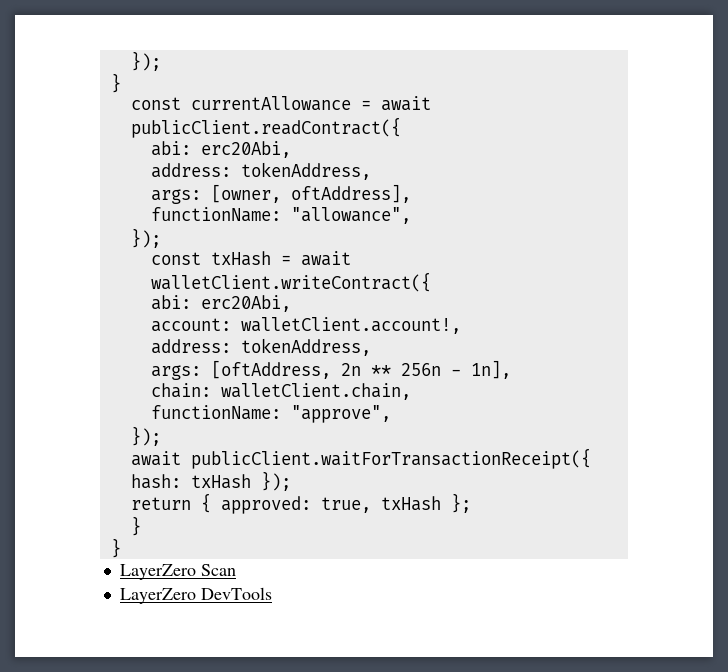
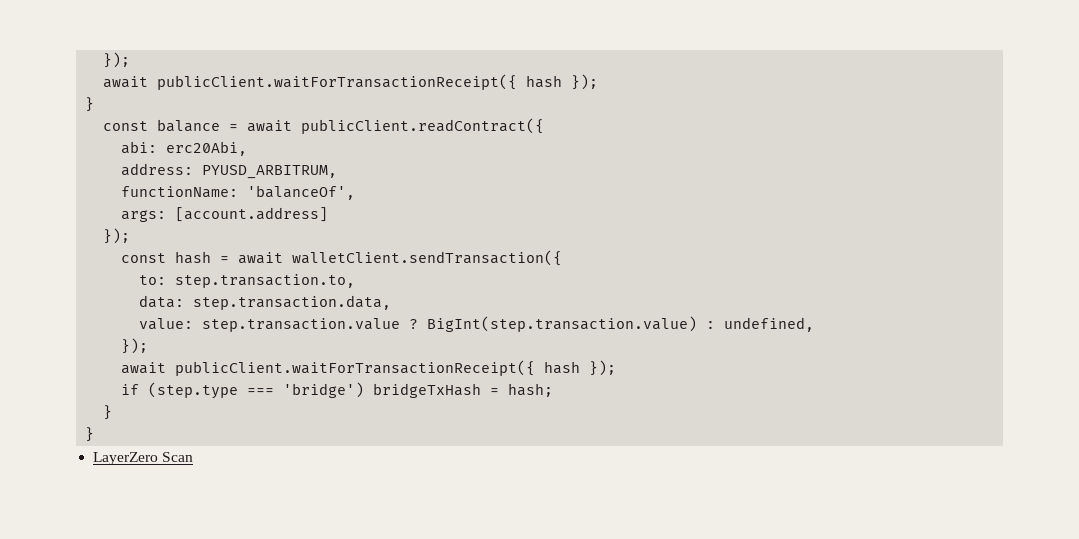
[130,51,161,71] }); -> [103,52,131,68] [103,74,599,90] }); // await publicClient.waitForTransactionReceipt({ hash });
[190,96,351,111] currentAllowance -> [157,119,221,132] balance
[240,162,371,180] [150,184,411,204] [150,207,411,224] tokenAddress, // args: [owner, oftAddress], // functionName: "allowance", -> [202,165,338,179] [121,185,356,200] [121,207,329,222] PYUSD_ARBITRUM, // functionName: 'balanceOf', // args: [account.address]
[210,251,351,266] [150,272,431,292] [150,295,291,312] [150,317,461,334] [150,338,371,356] [150,360,511,380] [150,383,411,400] [150,405,391,423] [130,426,161,446] [130,448,591,469] [130,471,291,491] [130,493,471,514] txHash = await walletClient.writeContract({ // abi: erc20Abi, // account: walletClient.account!, // address: tokenAddress, // args: [oftAddress, 2n ** 256n - 1n], // chain: walletClient.chain, // functionName: "approve", // }); // await publicClient.waitForTransactionReceipt({ hash: txHash }); // return { approved: true, txHash }; -> [175,250,563,266] [139,274,356,288] [139,295,392,310] [139,316,815,332] [121,338,149,354] [121,360,617,376] [121,382,554,399] hash = await walletClient.sendTransaction({ // to: step.transaction.to, // data: step.transaction.data, // value: step.transaction.value ? BigInt(step.transaction.value) : undefined, // }); // await publicClient.waitForTransactionReceipt({ hash }); // if (step.type === 'bridge') bridgeTxHash = hash;
[119,587,272,604] // LayerZero DevTools -> (194, 457) none

